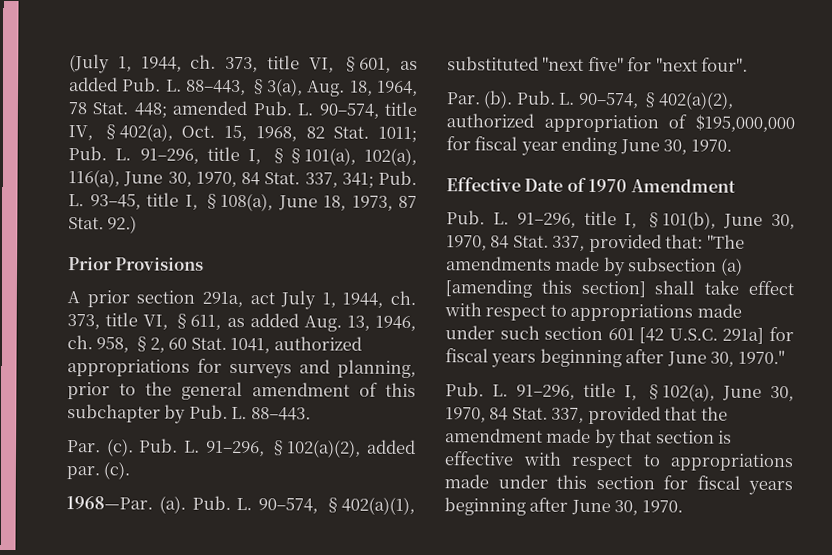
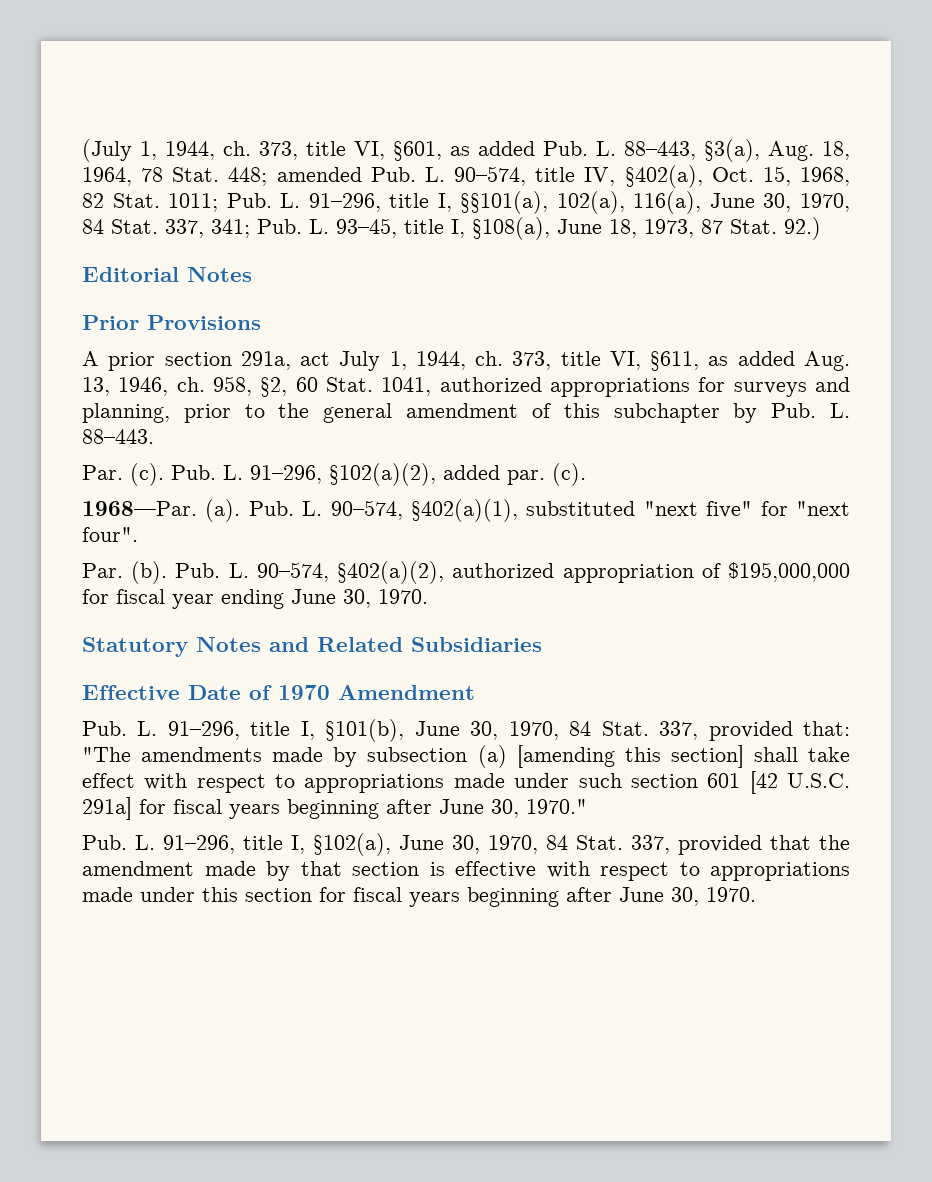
(138, 224) none -> [82,267,252,282] // Editorial Notes
(732, 145) none -> [82,637,542,657] // Statutory Notes and Related Subsidiaries

